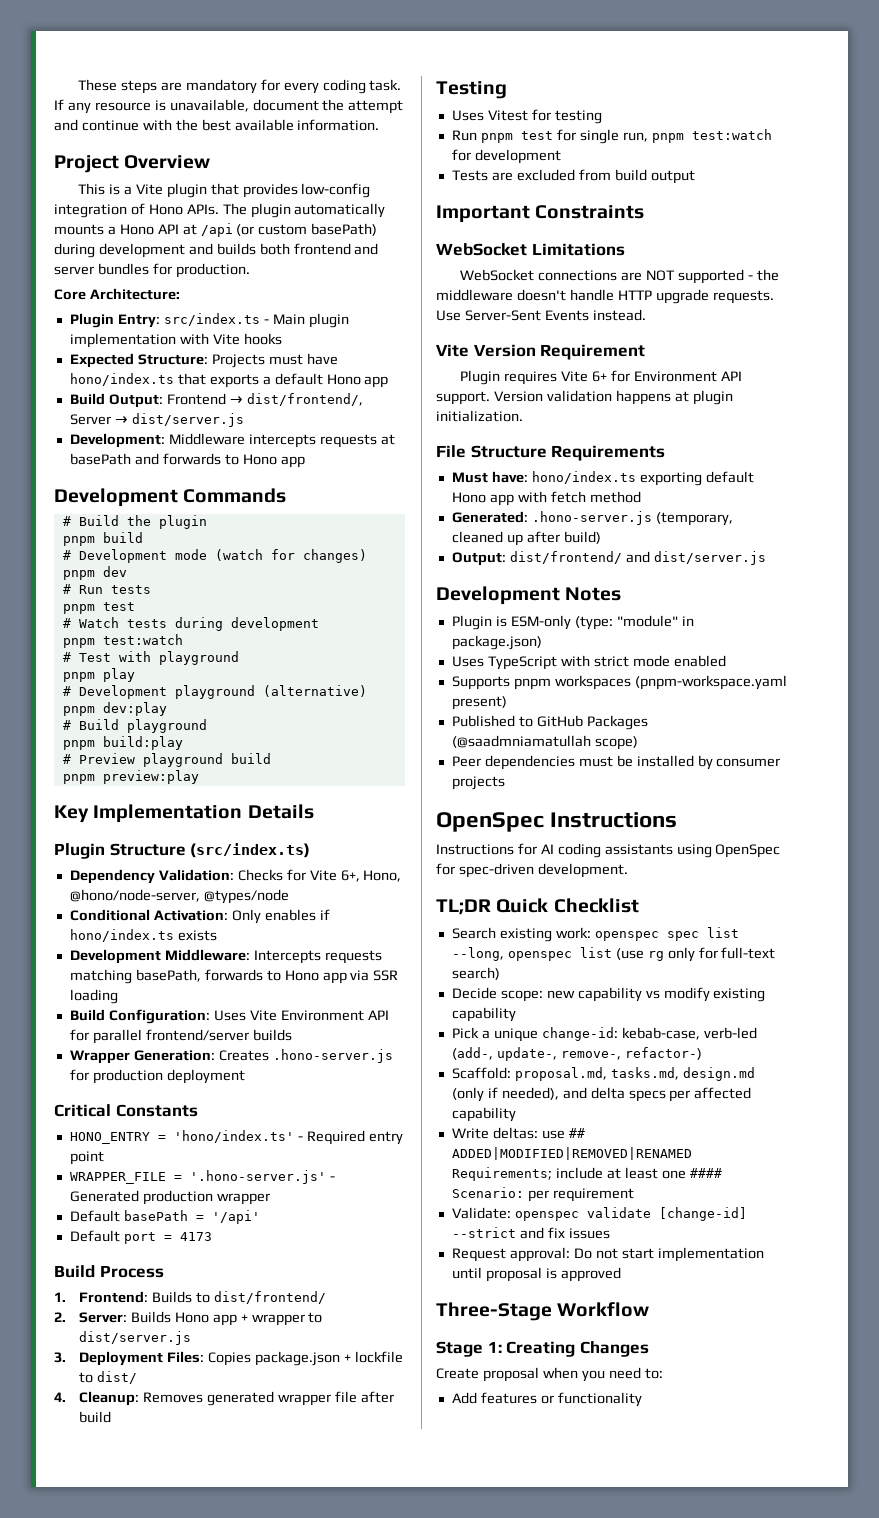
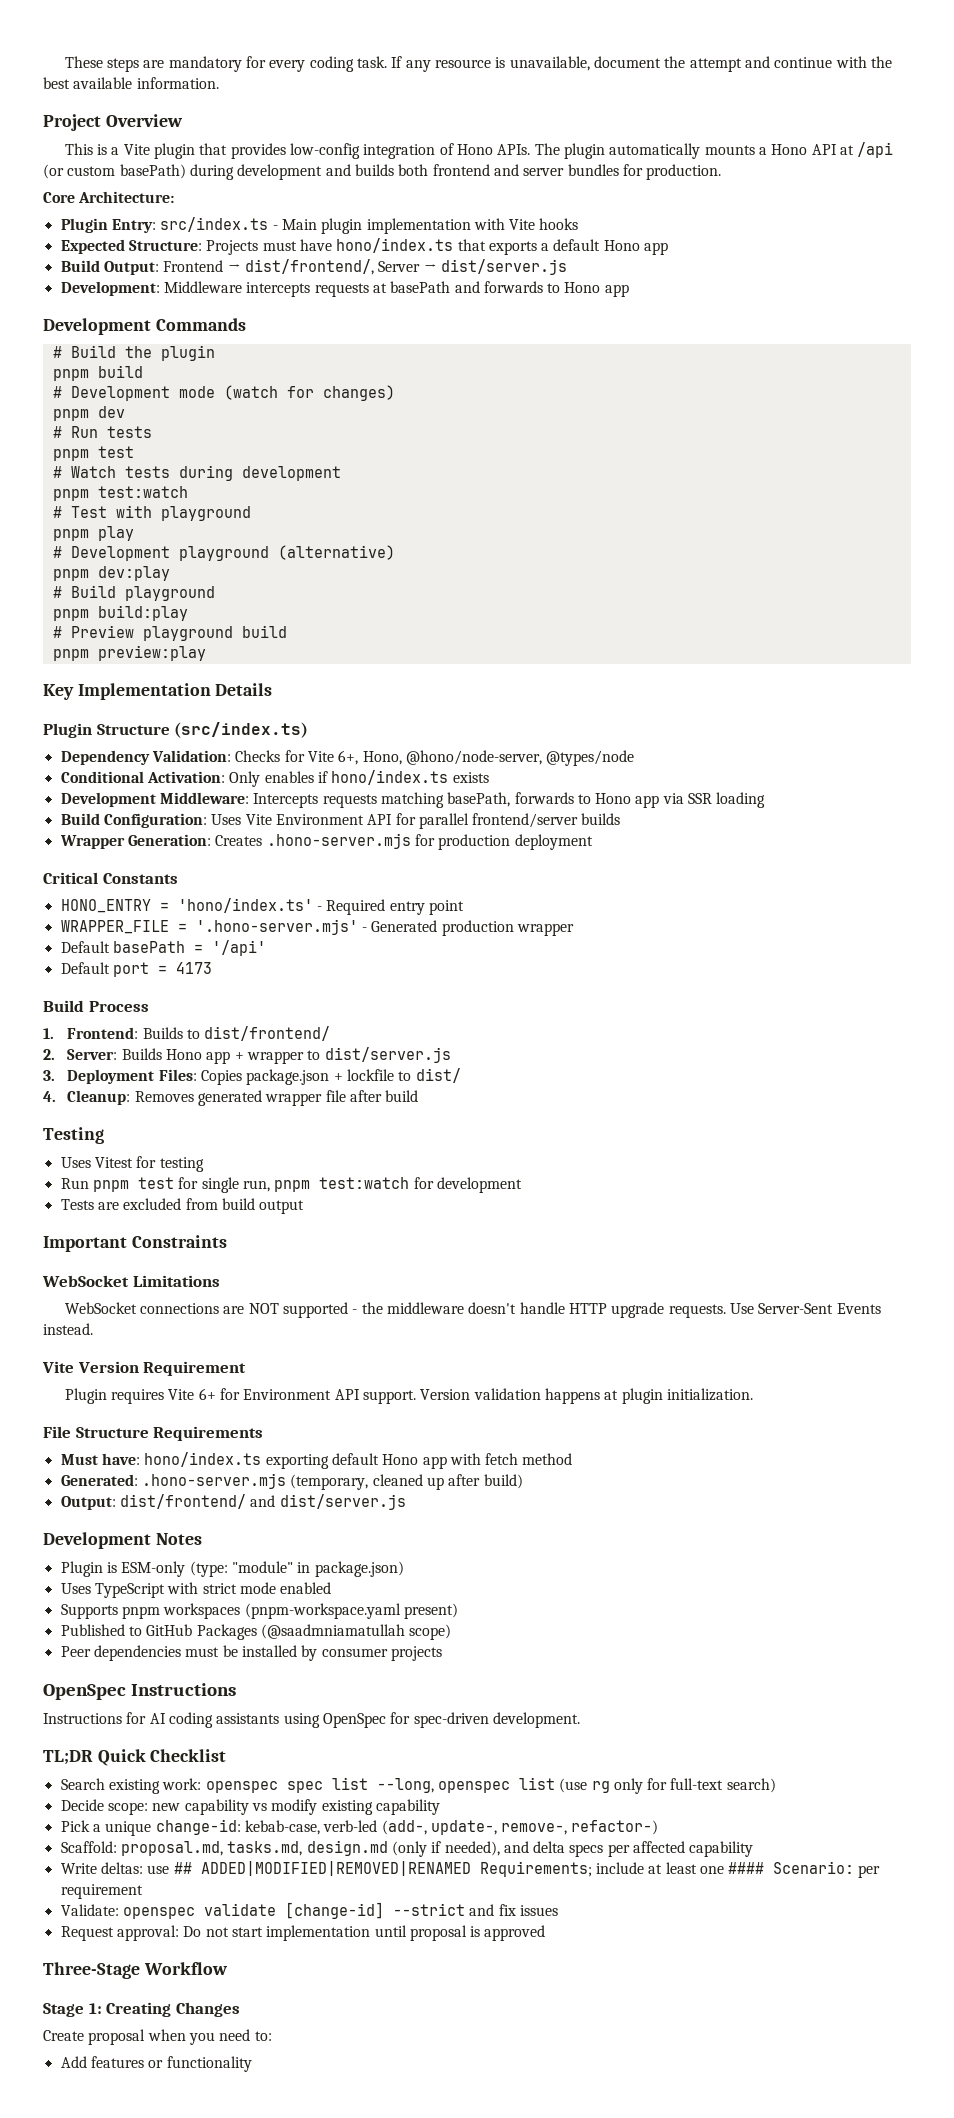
[272,1049,393,1063] .hono-server.js -> [266,833,411,849] .hono-server.mjs
[189,1170,326,1184] '.hono-server.js' -> [195,919,358,935] '.hono-server.mjs'
[531,511,652,525] .hono-server.js -> [141,1473,286,1489] .hono-server.mjs

